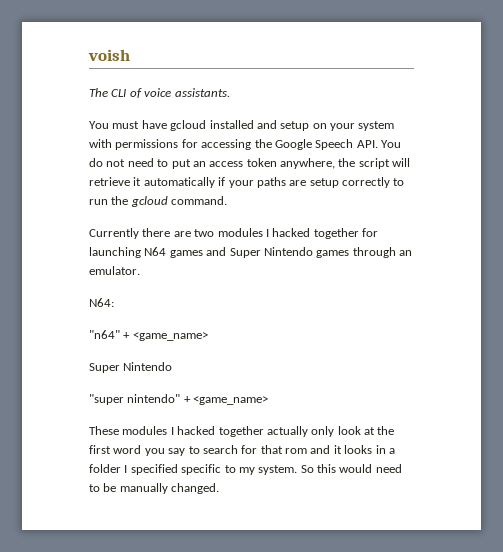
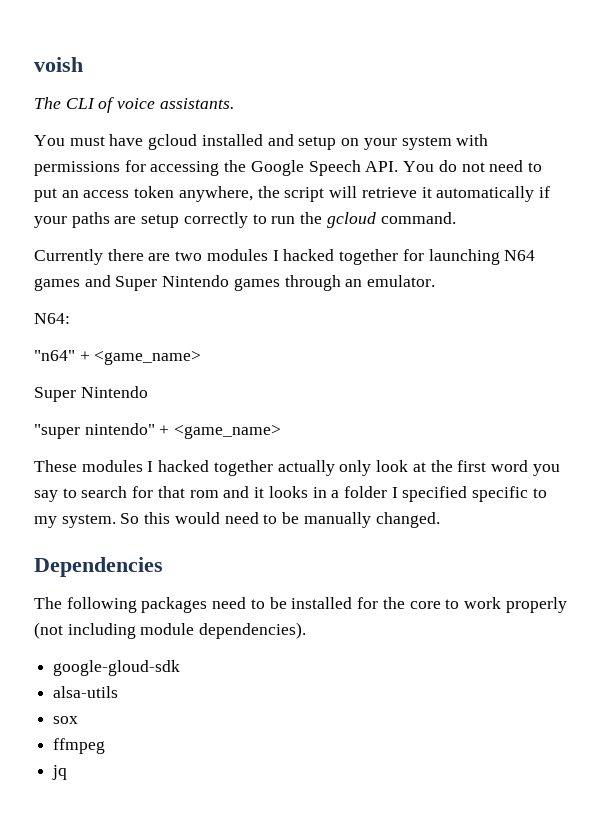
(220, 488) none -> [34,557,163,577] [34,597,567,613] [34,622,307,639] [53,660,181,676] [53,686,119,698] [53,716,79,724] [53,738,106,754] [52,765,68,780] // Dependencies // The following packages need to be installed for the core to work properly (not including module dependencies). // google-gloud-sdk // alsa-utils // sox // ffmpeg // jq

